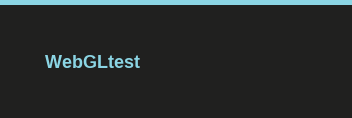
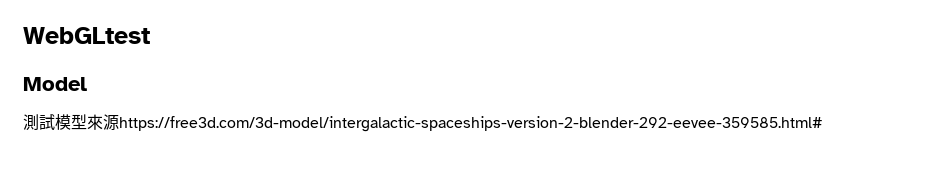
(140, 61) none -> [23,77,87,91] [23,114,822,132] // Model // 測試模型來源https://free3d.com/3d-model/intergalactic-spaceships-version-2-blender-292-eevee-359585.html#

